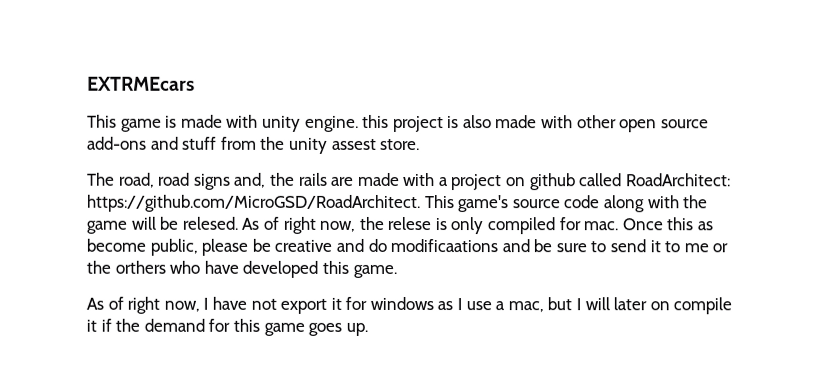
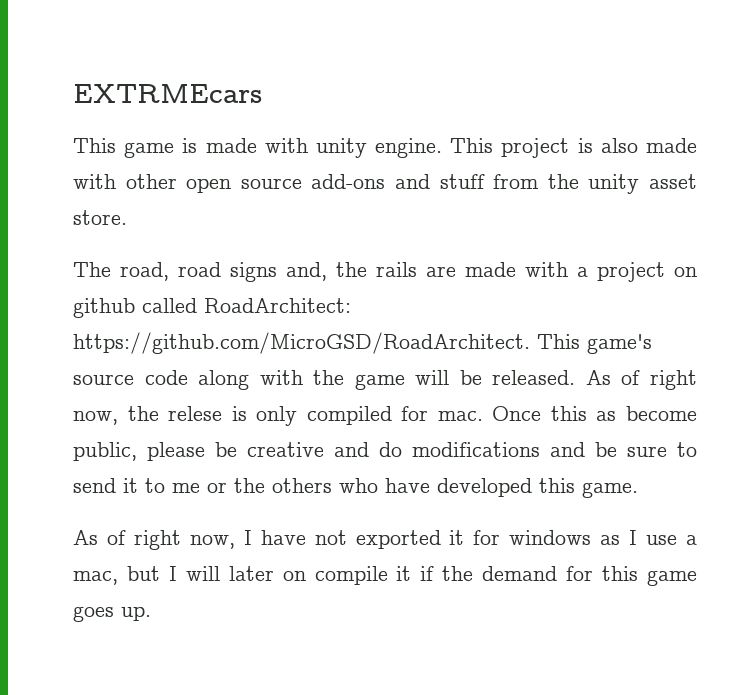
[362,114,390,128] this -> [450,138,494,153] This
[331,138,377,150] assest -> [649,174,698,189] asset
[181,216,238,230] relesed. -> [492,370,576,385] released.
[390,238,499,253] modificaations -> [412,442,540,457] modifications
[114,260,166,274] orthers -> [272,478,332,493] others
[280,298,328,314] export -> [355,530,441,549] exported

